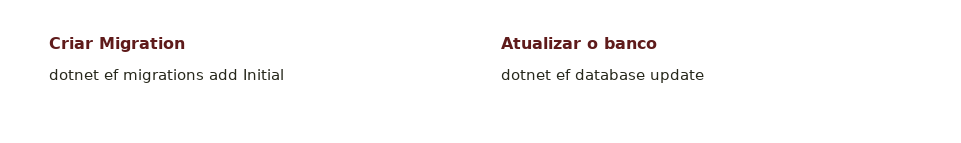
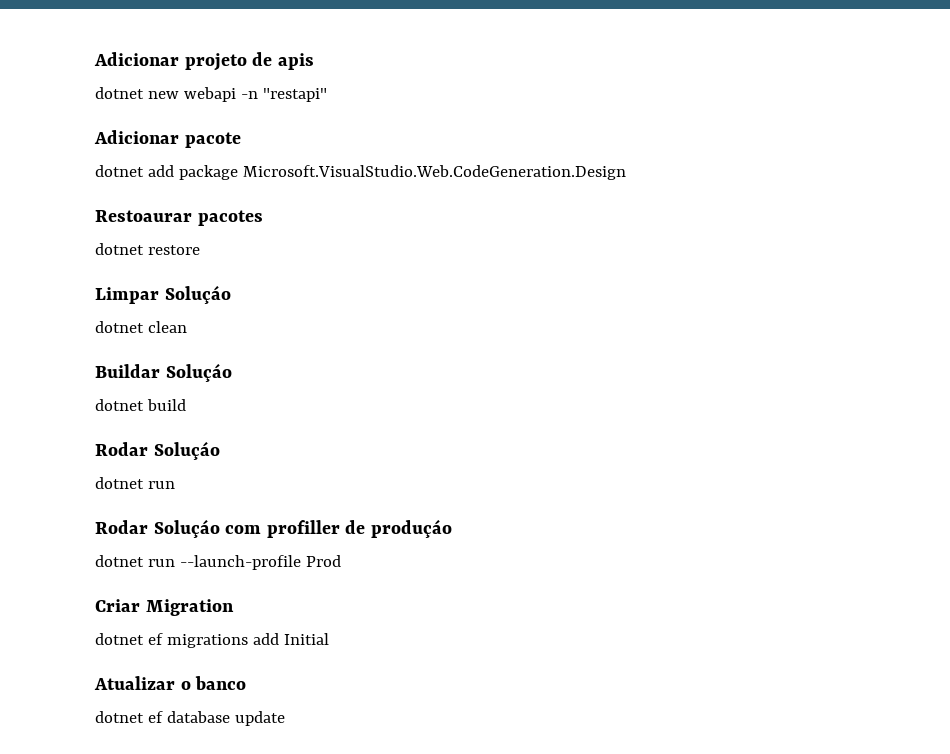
(49, 43) none -> [94,52,314,71] [95,87,327,102] [94,130,241,148] [95,165,626,180] [95,210,263,226] [95,243,200,255] [95,285,231,304] [95,321,187,333] [95,363,232,382] [95,399,186,411] [95,441,220,460] [95,477,175,489] [95,519,452,538] [95,555,341,570] Adicionar projeto de apis // dotnet new webapi -n "restapi" // Adicionar pacote // dotnet add package Microsoft.VisualStudio.Web.CodeGeneration.Design // Restoaurar pacotes // dotnet restore // Limpar Soluçáo // dotnet clean // Buildar Soluçáo // dotnet build // Rodar Soluçáo // dotnet run // Rodar Soluçáo com profiller de produçáo // dotnet run --launch-profile Prod //

